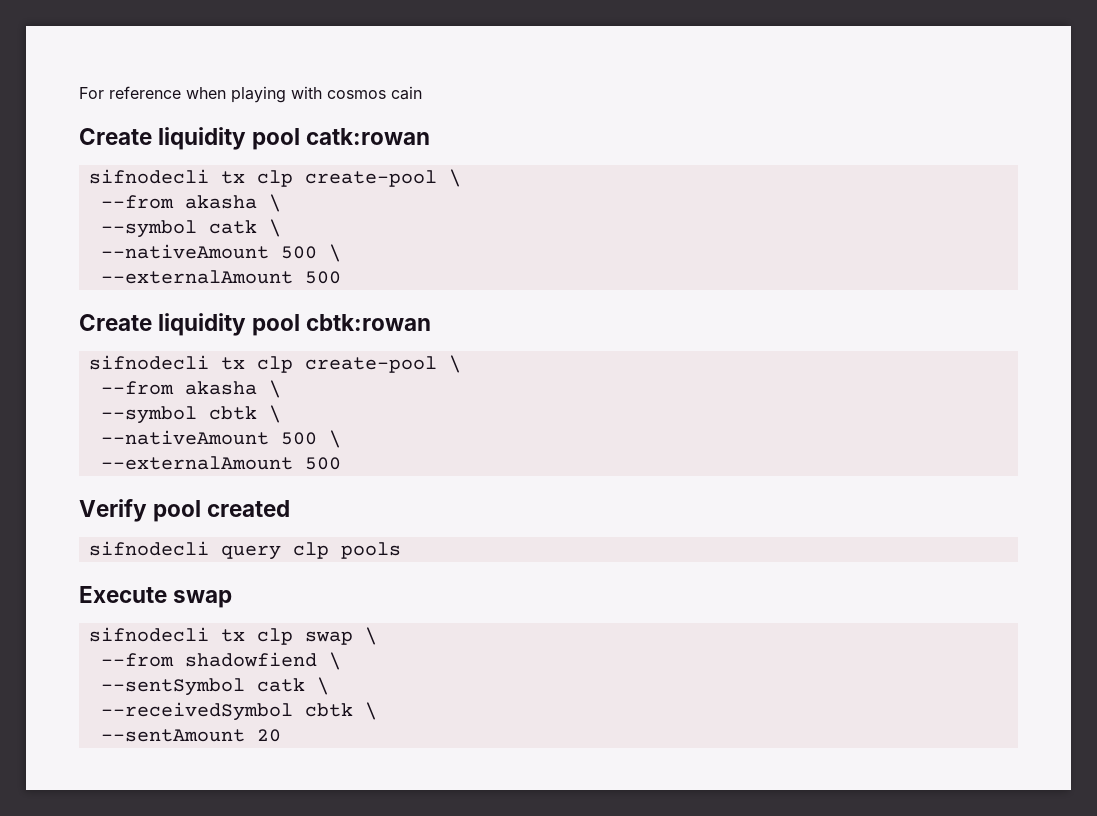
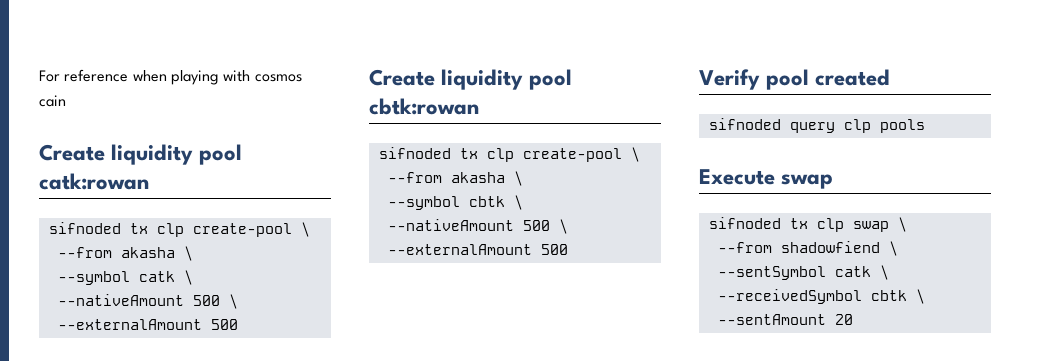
[88,169,209,184] sifnodecli -> [48,222,121,234] sifnoded
[88,355,209,370] sifnodecli -> [378,147,451,159] sifnoded
[88,541,209,556] sifnodecli -> [708,118,781,130] sifnoded
[88,627,209,642] sifnodecli -> [708,217,781,229] sifnoded

